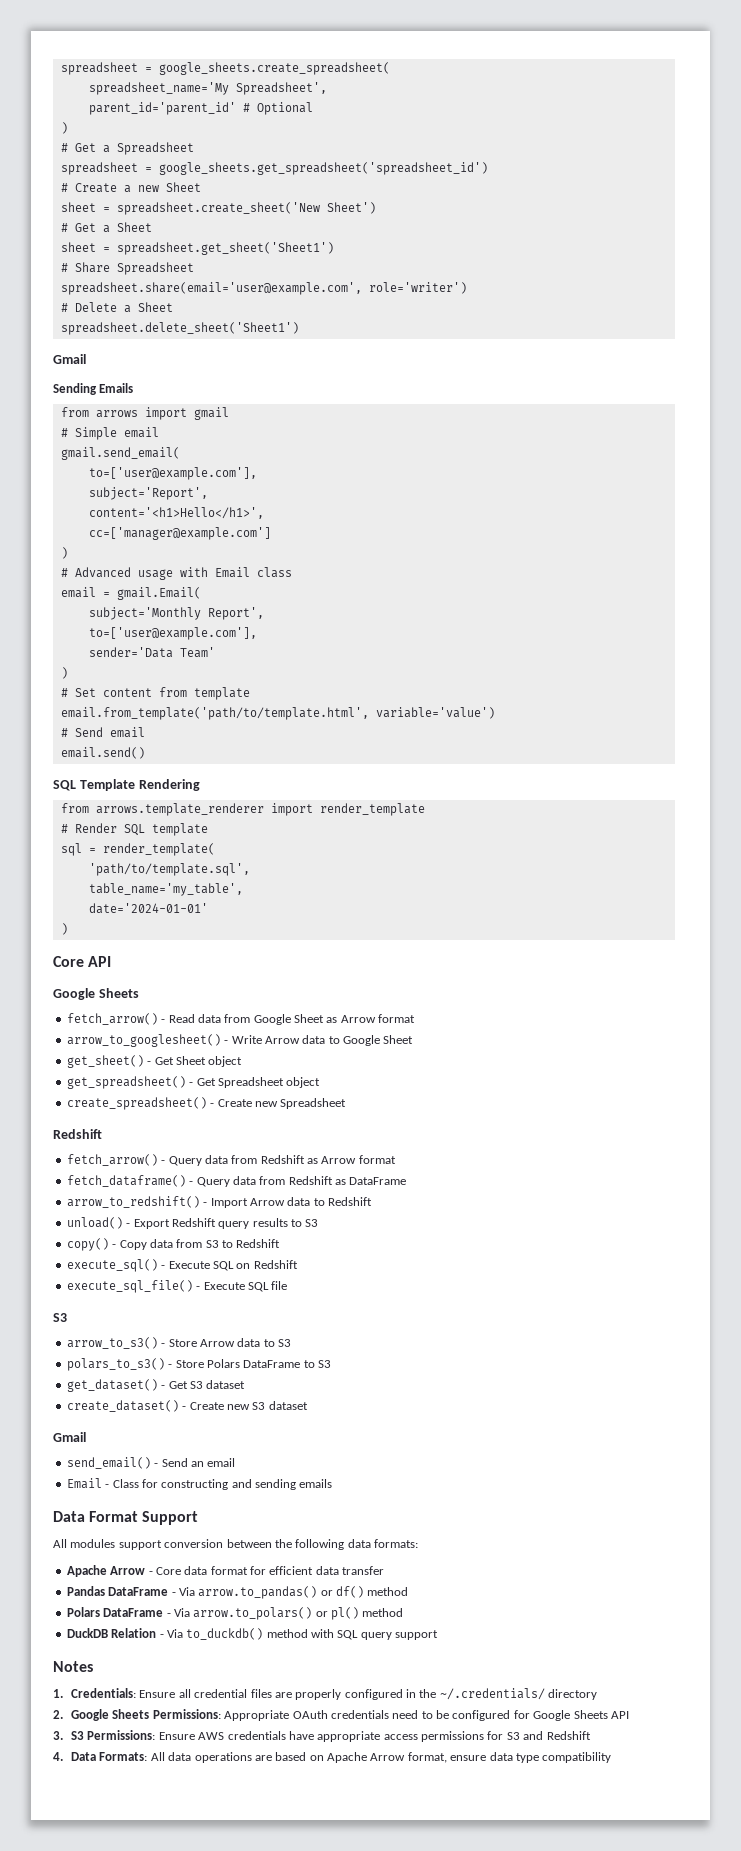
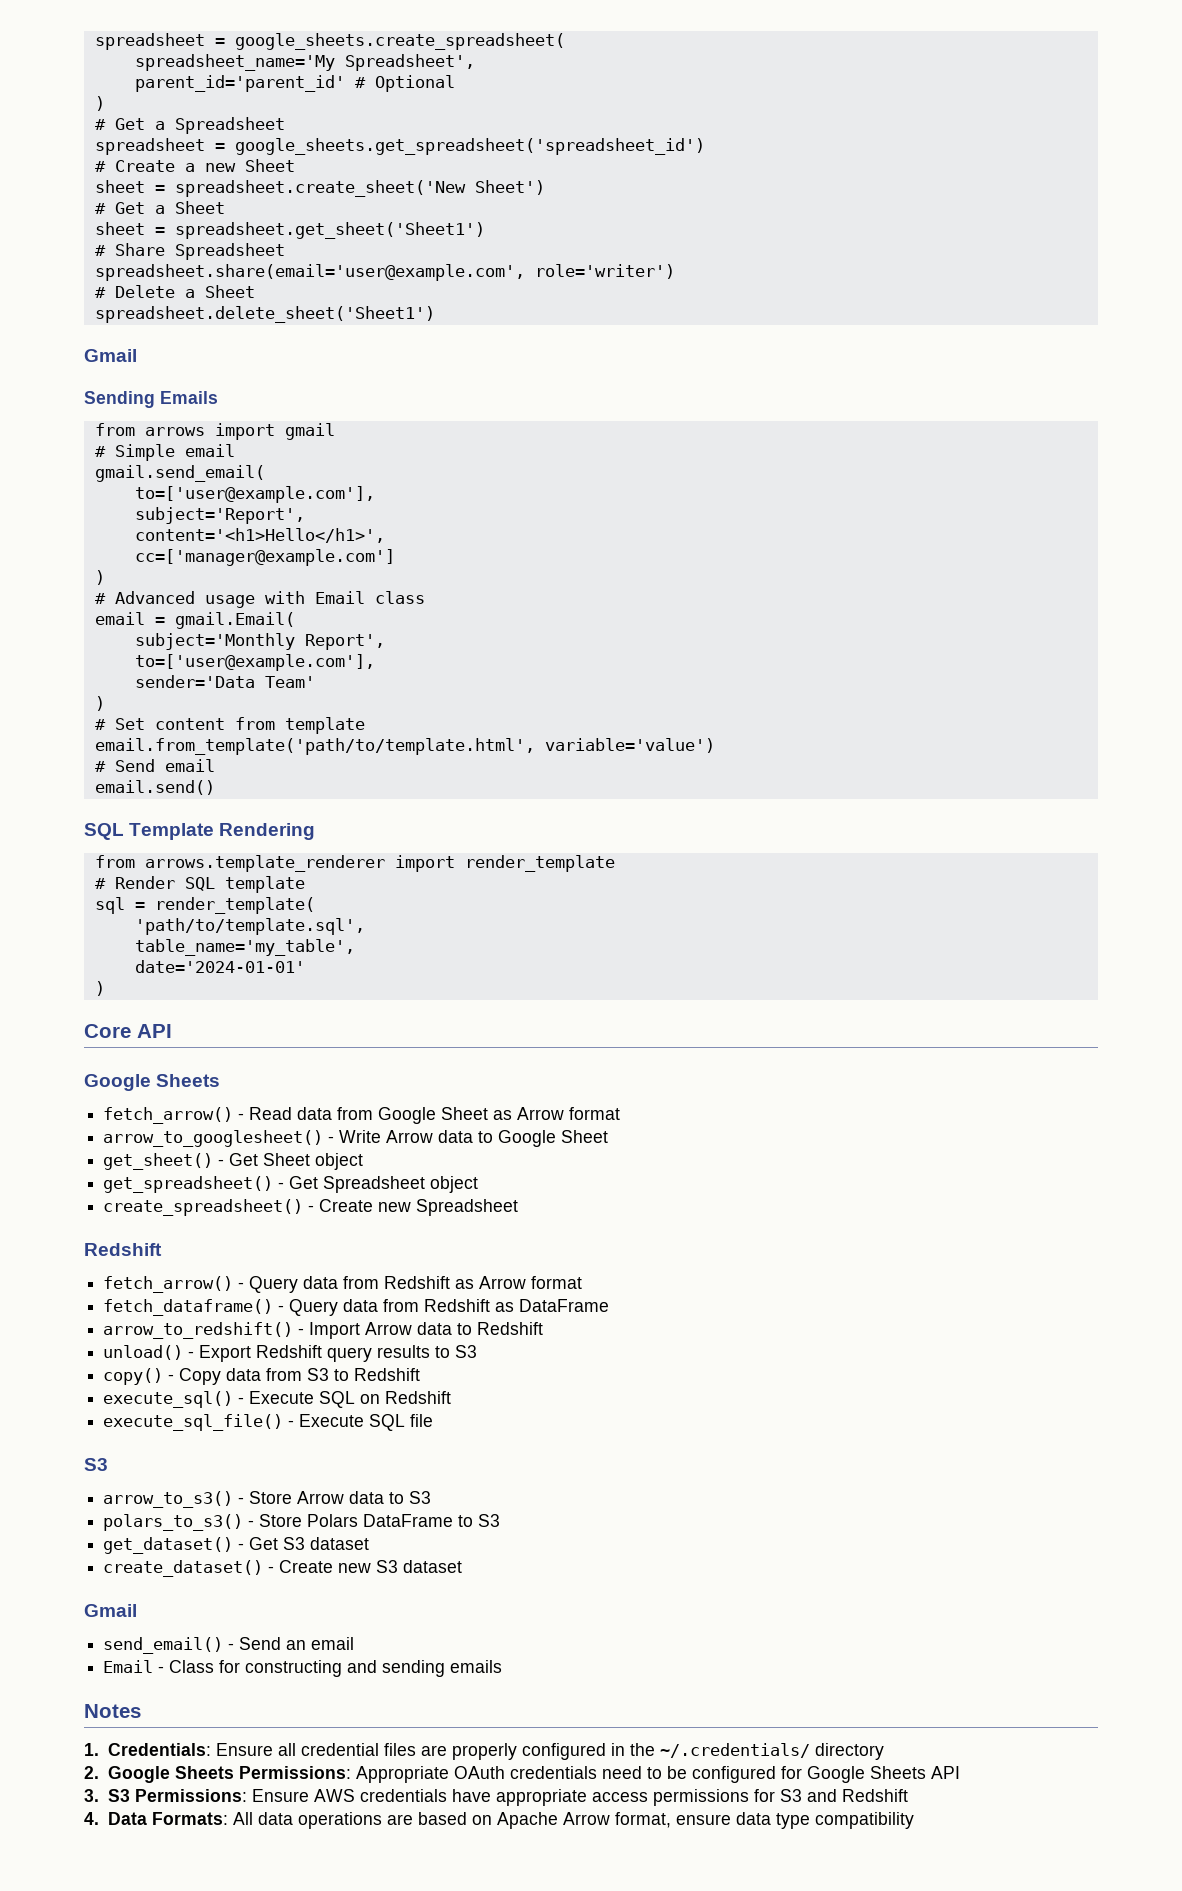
[53,1511,199,1525] [53,1539,418,1550] [66,1565,385,1577] [66,1586,409,1599] [66,1607,404,1620] [66,1628,439,1640] // Data Format Support // All modules support conversion between the following data formats: // Apache Arrow - Core data format for efficient data transfer // Pandas DataFrame - Via arrow.to_pandas() or df() method // Polars DataFrame - Via arrow.to_polars() or pl() method // DuckDB Relation - Via to_duckdb() method with SQL query support -> (503, 1666) none

